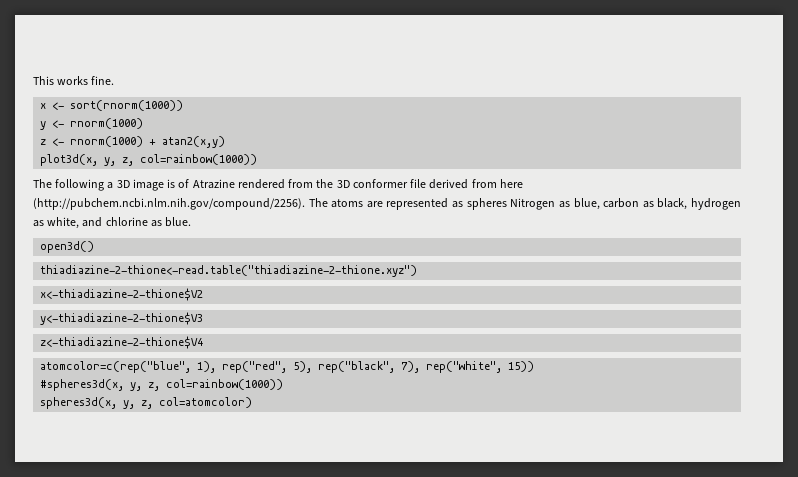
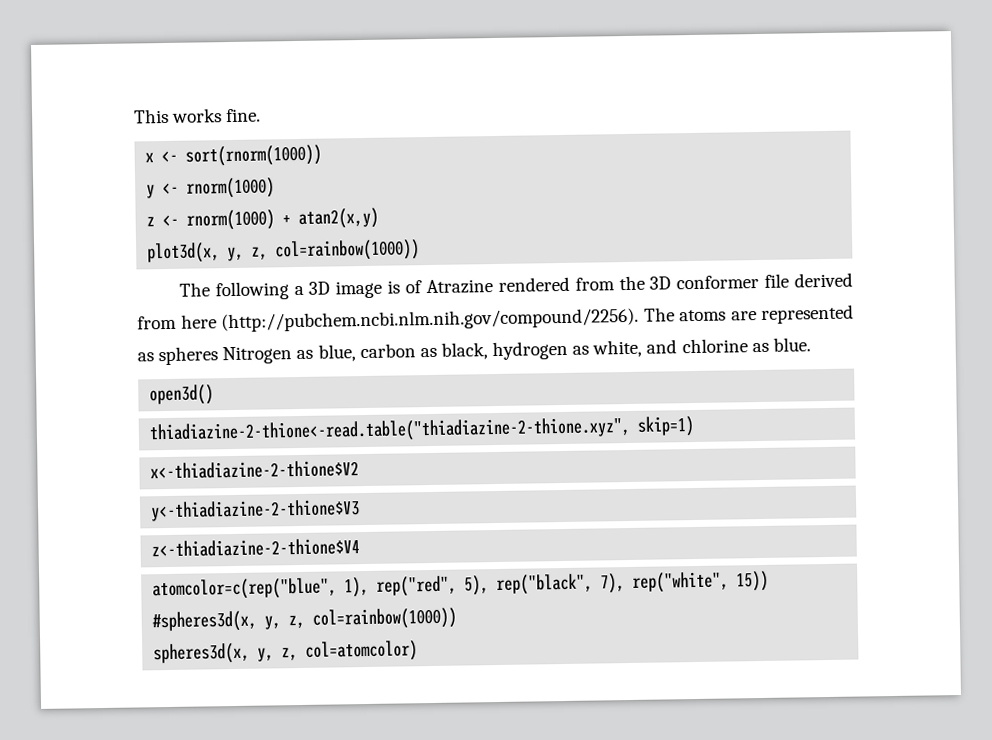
[40,265,418,277] thiadiazine-2-thione<-read.table("thiadiazine-2-thione.xyz") -> [149,415,696,445] thiadiazine-2-thione<-read.table("thiadiazine-2-thione.xyz", skip=1)

